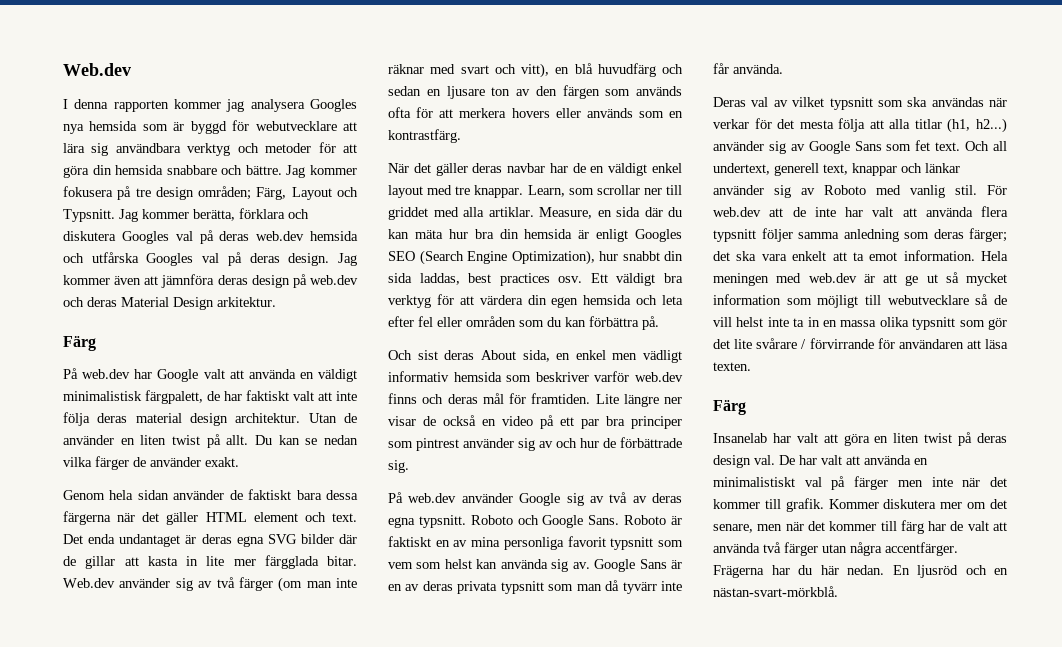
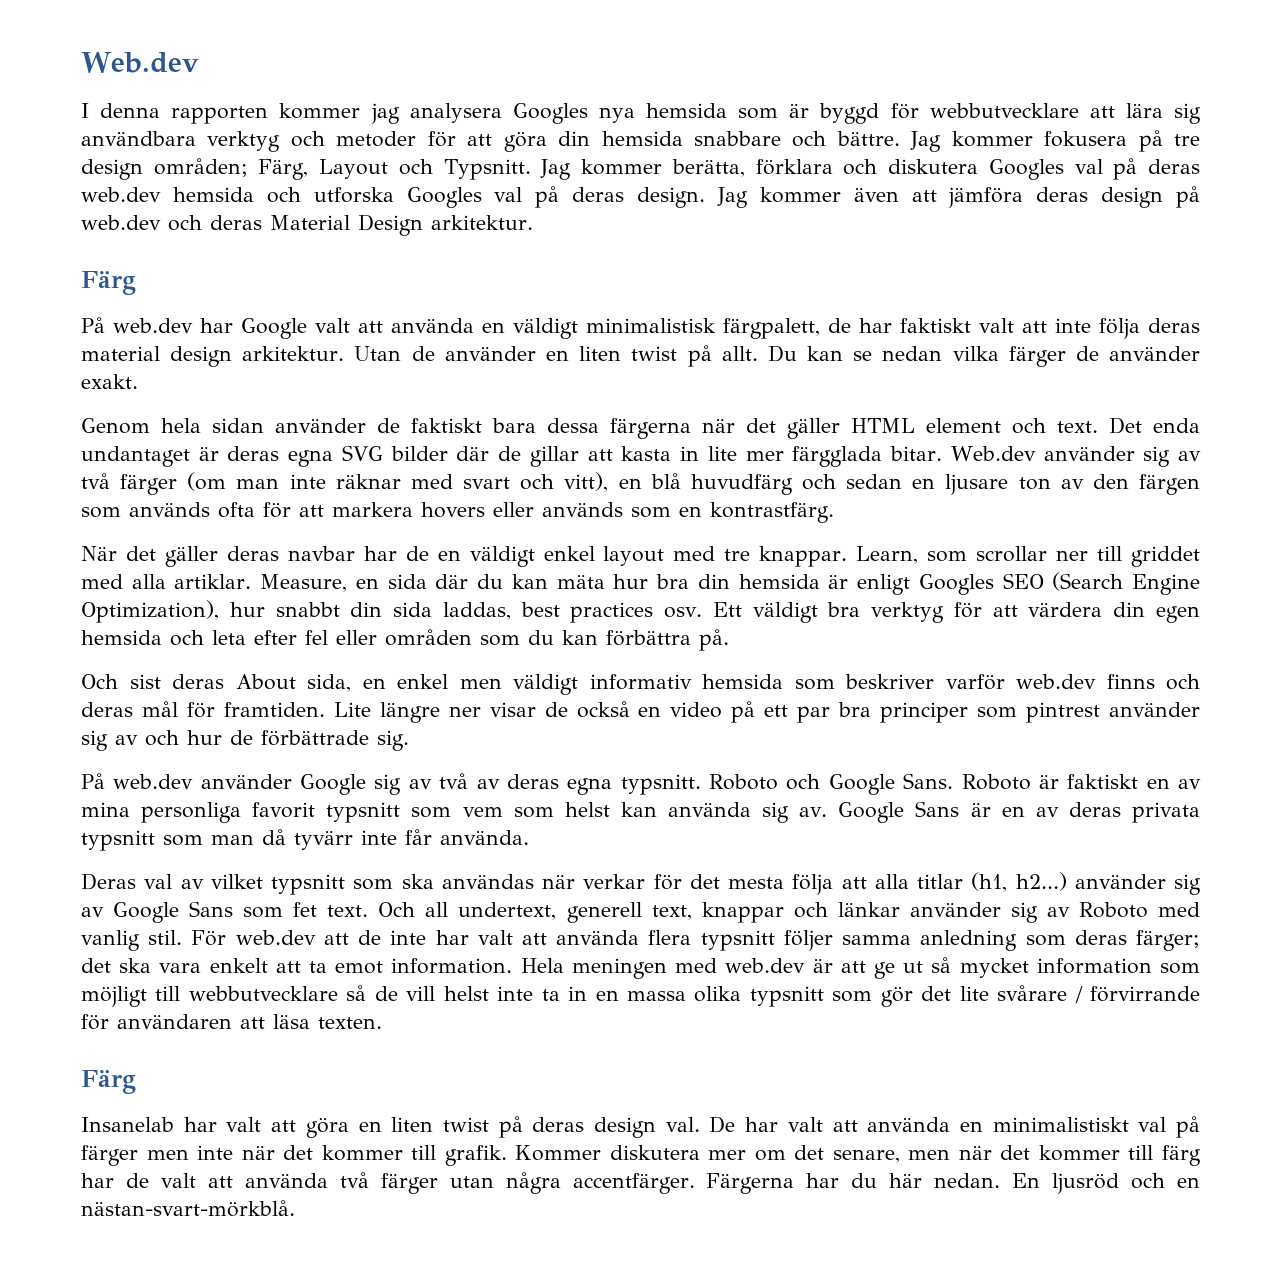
[255,121,337,131] webutvecklare -> [929,103,1079,118] webbutvecklare
[91,252,139,263] utfårska -> [313,187,394,203] utforska
[161,274,215,288] jämnföra -> [948,187,1024,208] jämföra
[235,413,301,423] architektur. -> [242,346,345,361] arkitektur.
[459,108,507,118] merkera -> [332,502,413,517] markera
[643,350,682,363] vädligt -> [513,674,578,695] väldigt
[887,295,969,305] webutvecklare -> [188,986,338,1001] webbutvecklare
[713,565,764,578] Frägerna -> [706,1173,795,1194] Färgerna

